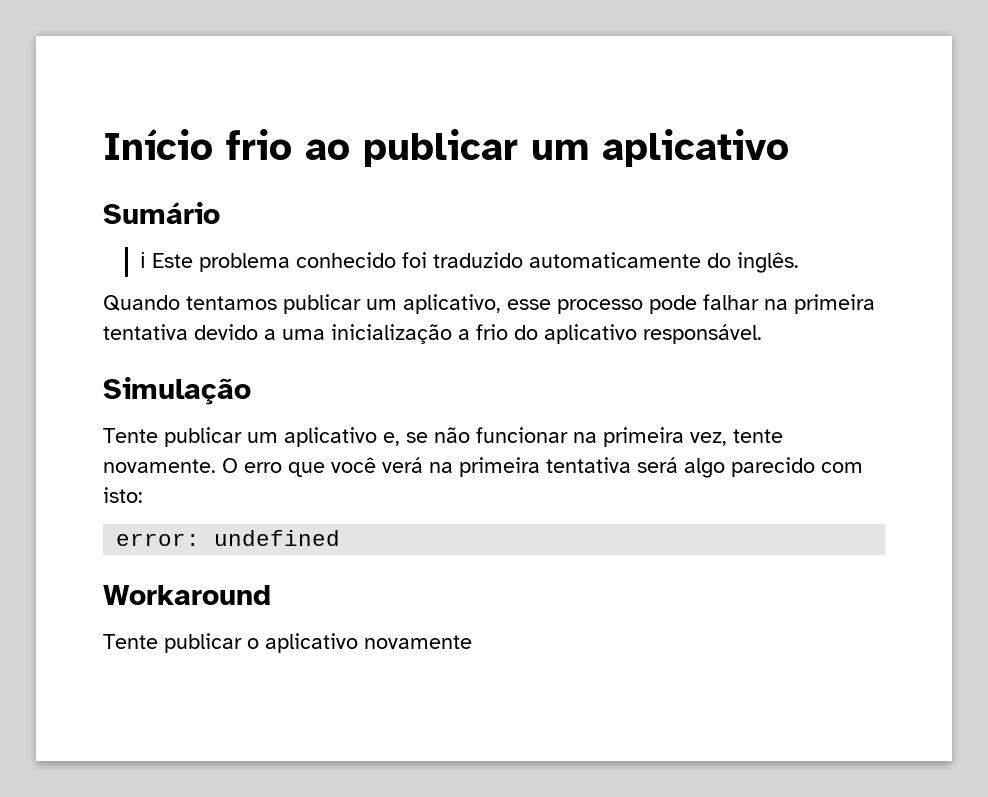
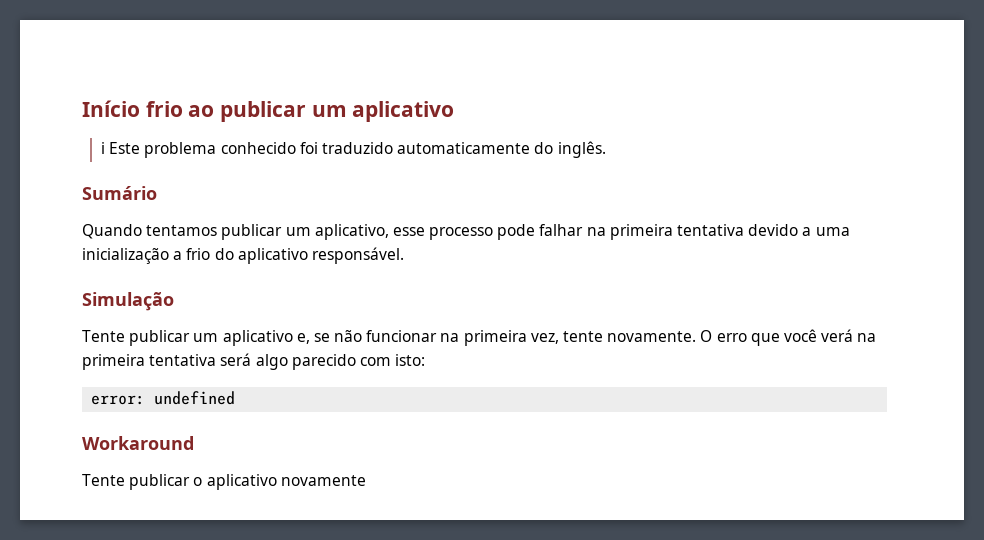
[103,202,220,224] // Sumário -> (455, 111) none
(800, 262) none -> [82,186,157,200] // Sumário

